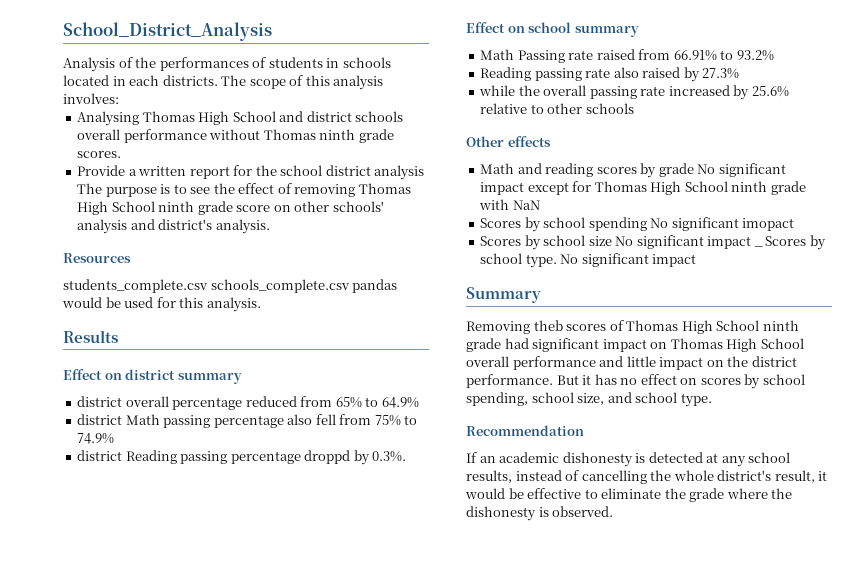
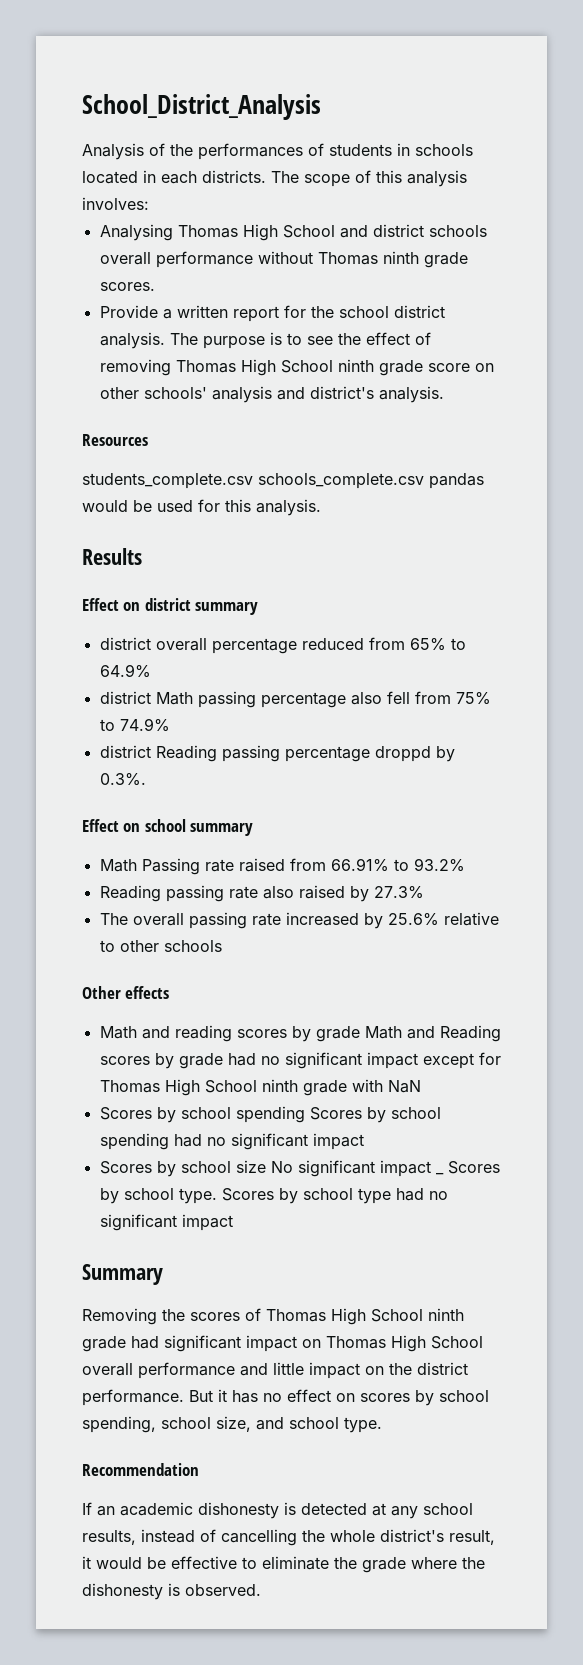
[374,165,425,180] analysis -> [99,332,165,349] analysis.
[479,85,540,96] while the -> [99,913,128,925] The
[697,164,716,174] No -> [364,1025,501,1042] [99,1053,280,1069] Math and Reading scores by grade had no
[650,217,795,231] No significant imopact -> [309,1107,441,1123] [99,1133,364,1150] Scores by school spending had no significant impact
[560,254,579,264] No -> [221,1188,448,1204] Scores by school type had no
[533,320,563,331] theb -> [162,1309,185,1321] the

